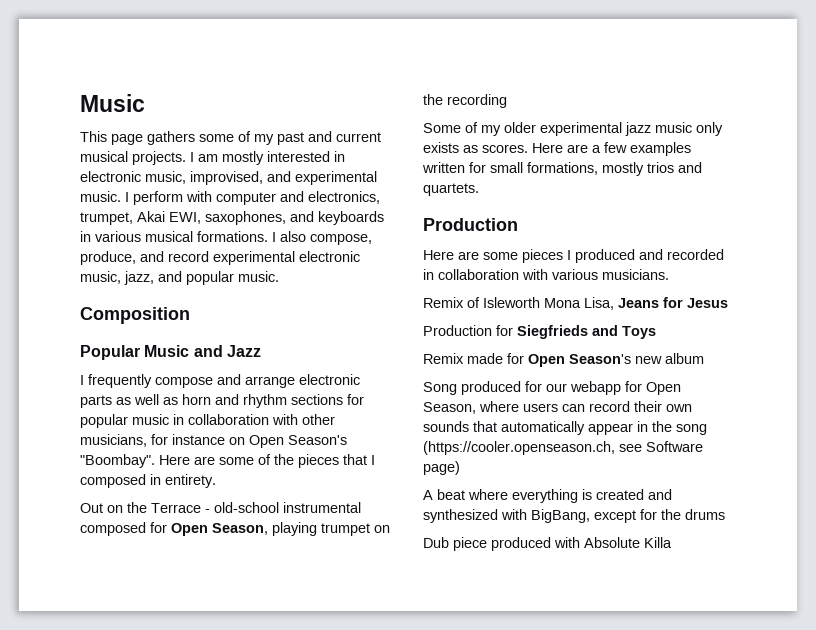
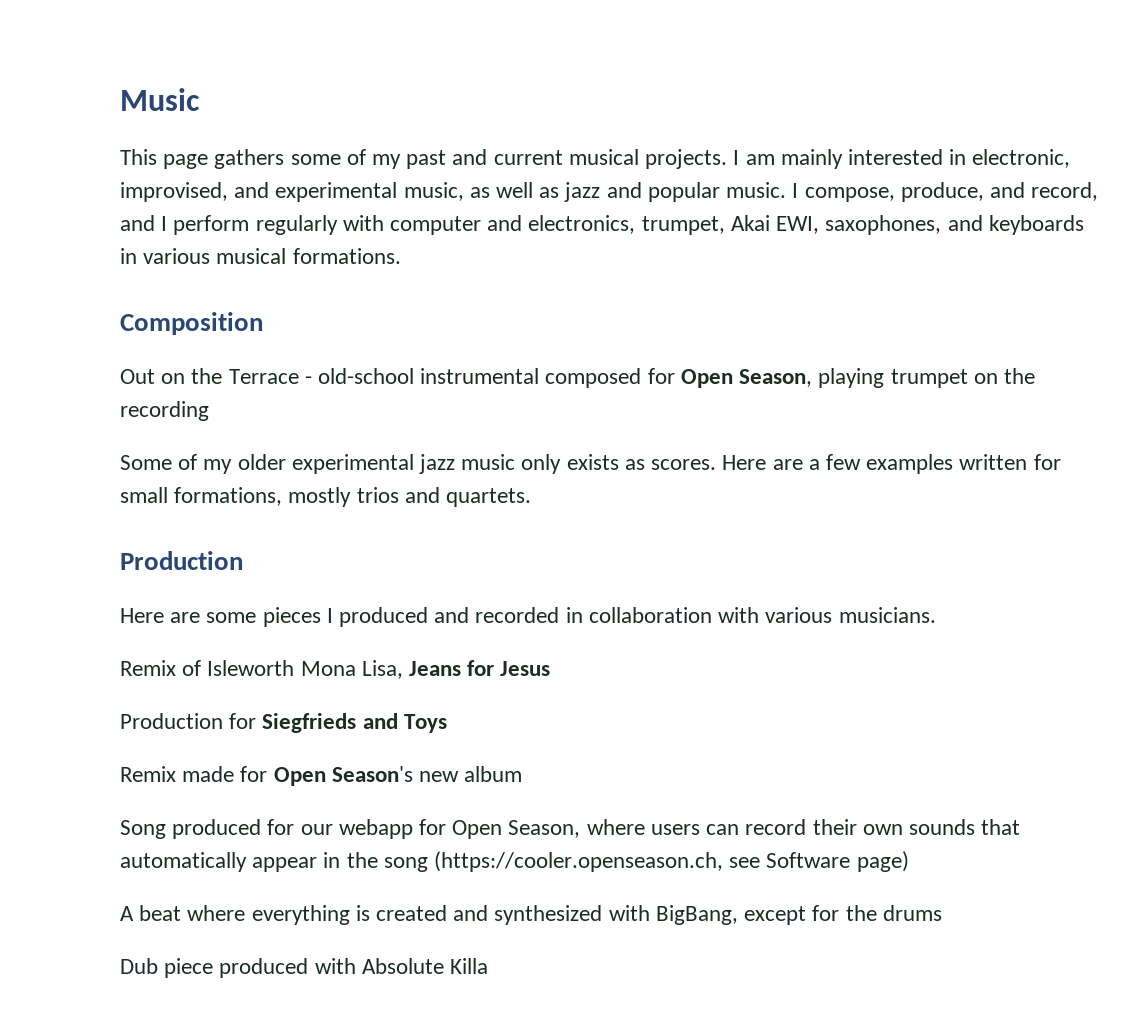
[222,151,264,165] mostly -> [780,149,843,169] mainly
[80,171,186,184] electronic music, -> [972,149,1071,168] electronic,
[80,191,183,205] music. I perform -> [403,182,1099,202] [120,215,338,235] music, as well as jazz and popular music. I compose, produce, and record, and I perform regularly
[272,231,372,245] [80,251,360,265] [80,271,279,285] [80,307,190,324] [80,345,261,360] [80,374,360,388] [80,394,364,408] [80,414,335,428] [80,434,347,448] [80,454,375,468] [80,474,216,488] I also compose, produce, and record experimental electronic music, jazz, and popular music. // Composition // Popular Music and Jazz // I frequently compose and arrange electronic parts as well as horn and rhythm sections for popular music in collaboration with other musicians, for instance on Open Season's "Boombay". Here are some of the pieces that I composed in entirety. -> [120,312,263,335] // Composition

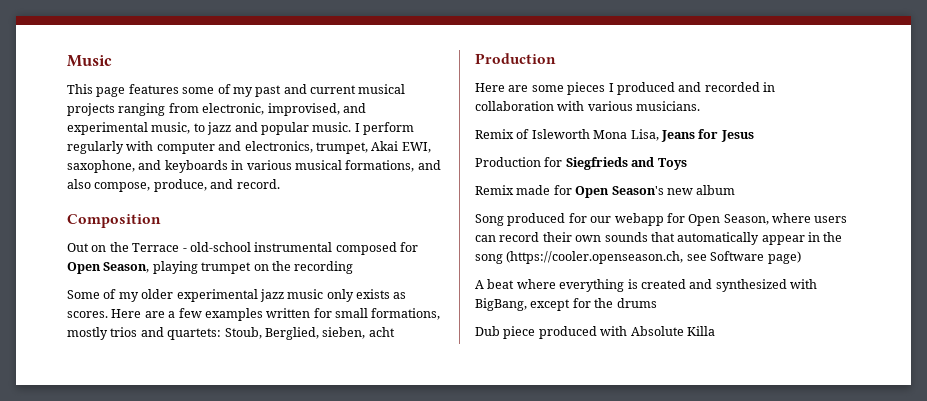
[214,149,285,169] gathers -> [128,84,179,94] features
[645,149,967,169] projects. I am mainly interested in -> [67,103,199,116] projects ranging from
[469,182,560,198] as well as -> [193,123,205,132] to
[804,182,1099,202] [120,215,168,231] compose, produce, and record, and I -> (360, 127) none
[825,215,942,235] saxophones, -> [67,160,135,173] saxophone,
[292,248,401,264] formations. -> [345,160,441,172] [67,179,280,192] formations, and also compose, produce, and record.
[446,488,532,507] quartets. -> [167,327,395,340] quartets: Stoub, Berglied, sieben, acht

